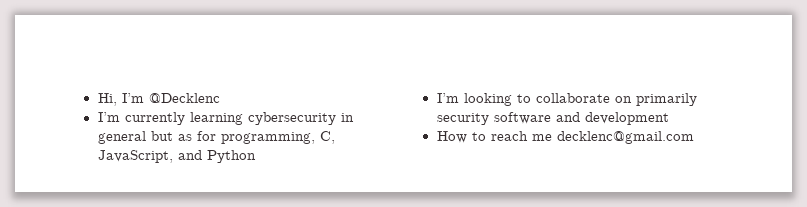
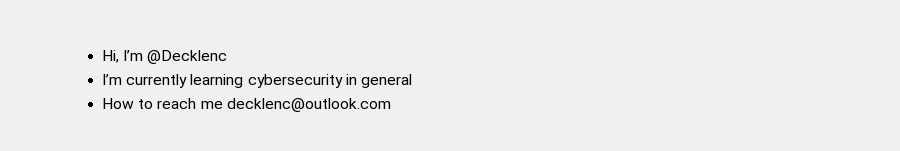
[150,131,335,144] [97,150,256,163] [436,93,697,106] [436,112,669,125] but as for programming, C, JavaScript, and Python // I’m looking to collaborate on primarily security software and development -> (412, 81) none
[556,131,694,144] decklenc@gmail.com -> [226,98,391,112] decklenc@outlook.com

